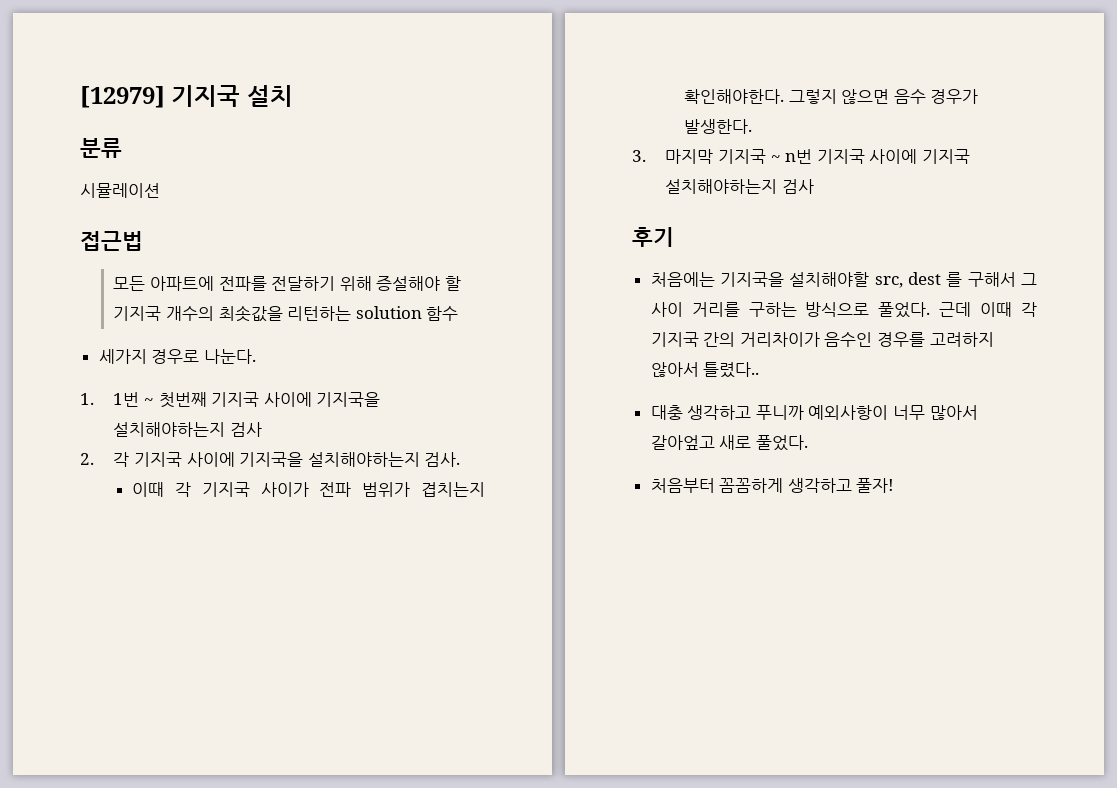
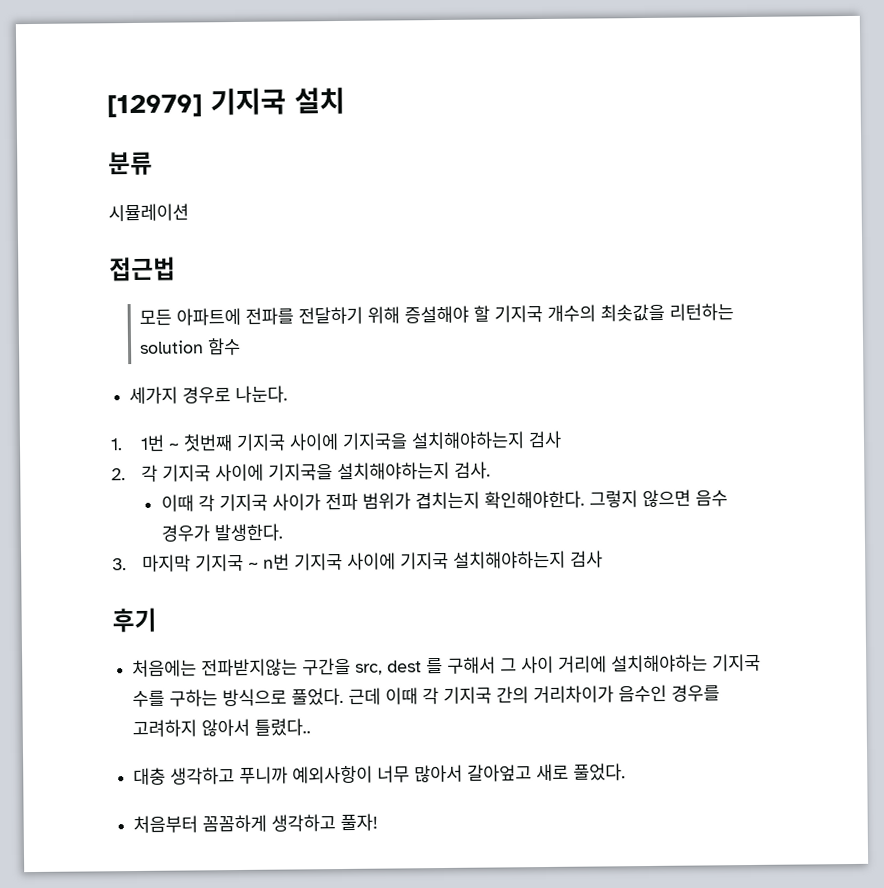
[720,272,870,287] 기지국을 설치해야할 -> [201,657,352,677] 전파받지않는 구간을
[691,302,740,317] 거리를 -> [558,653,762,673] [132,689,166,708] 거리에 설치해야하는 기지국 수를

